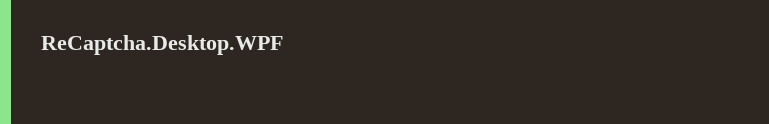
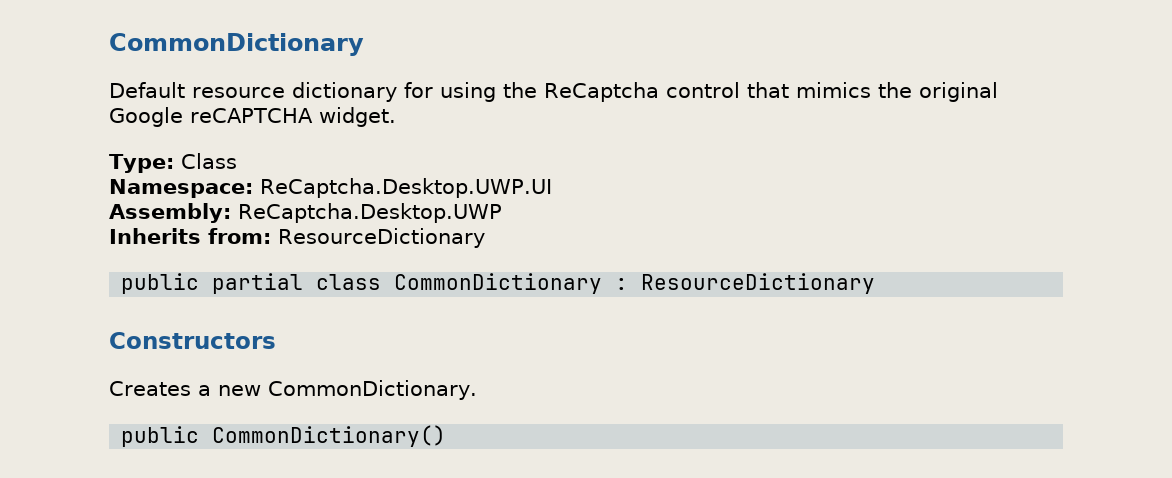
[41,35,283,55] ReCaptcha.Desktop.WPF -> [109,33,364,56] [109,82,998,102] [109,107,396,127] [109,153,237,173] [109,178,552,198] [109,203,502,223] [109,228,485,248] [121,273,876,294] [109,332,276,349] [109,380,477,400] [121,425,447,447] CommonDictionary // Default resource dictionary for using the ReCaptcha control that mimics the original Google reCAPTCHA widget. // Type: Class // Namespace: ReCaptcha.Desktop.UWP.UI // Assembly: ReCaptcha.Desktop.UWP // Inherits from: ResourceDictionary // public partial class CommonDictionary : ResourceDictionary // Constructors // Creates a new CommonDictionary. // public CommonDictionary()

